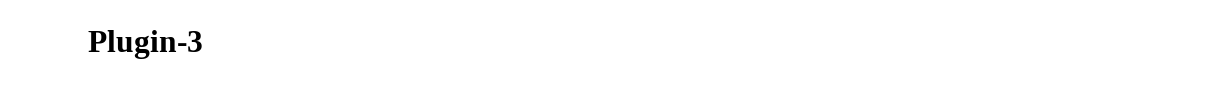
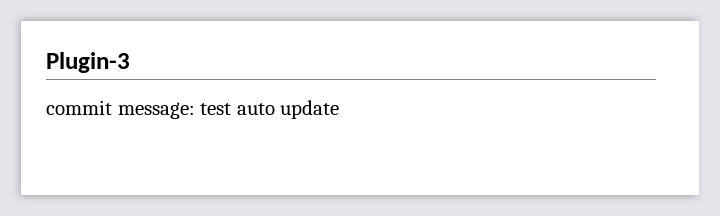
(203, 44) none -> [46,100,340,119] // commit message: test auto update

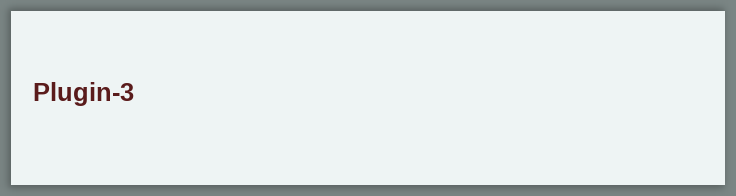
[46,100,340,119] // commit message: test auto update -> (134, 94) none

